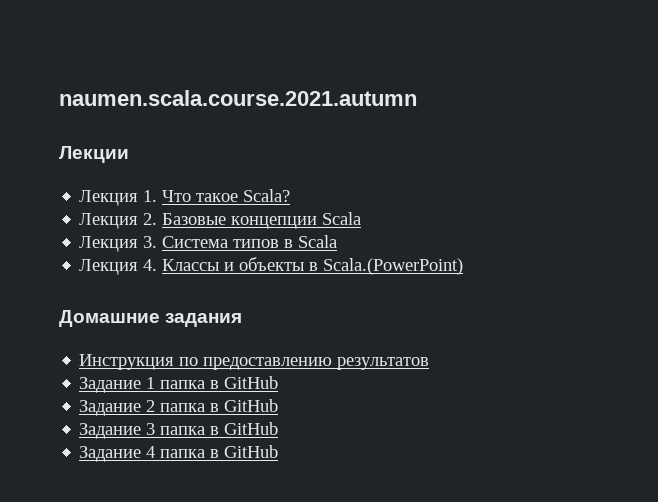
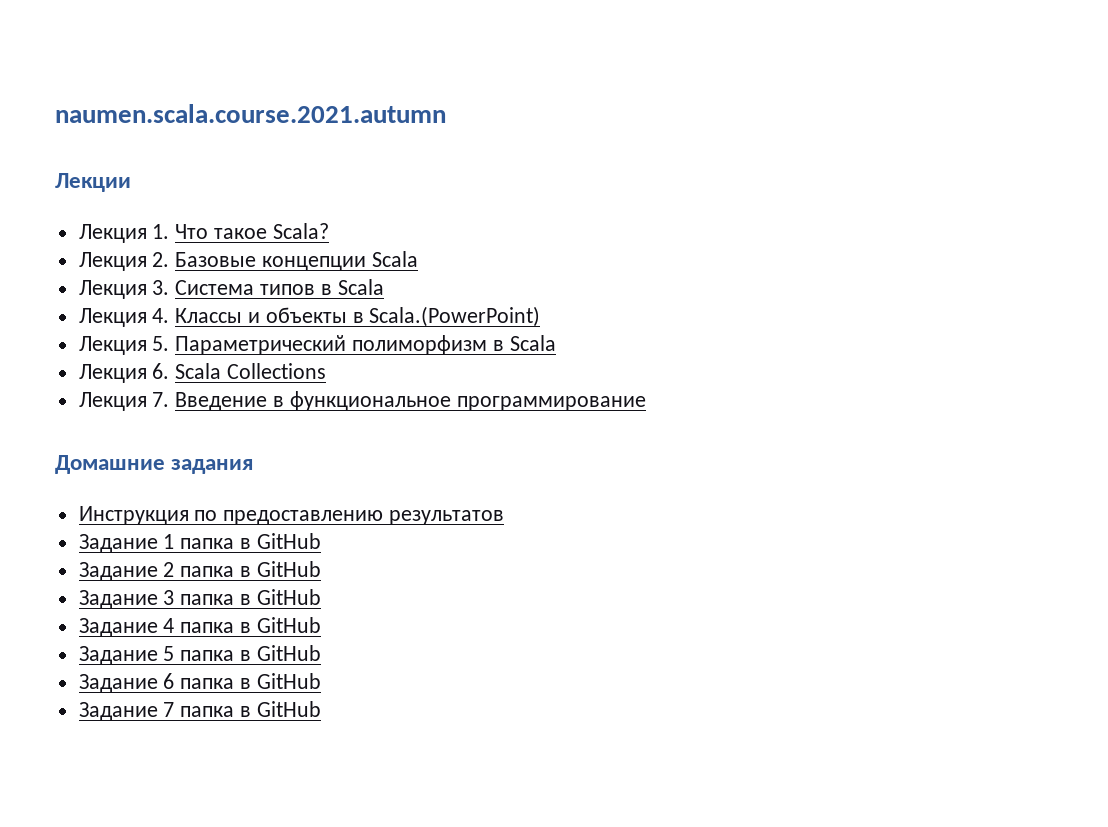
(464, 266) none -> [78,335,556,355] [78,363,327,383] [78,391,646,411] // Лекция 5. Параметрический полиморфизм в Scala // Лекция 6. Scala Collections // Лекция 7. Введение в функциональное программирование
(279, 451) none -> [78,645,321,665] [78,673,321,693] [78,701,321,721] // Задание 5 папка в GitHub // Задание 6 папка в GitHub // Задание 7 папка в GitHub

